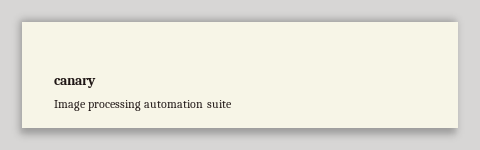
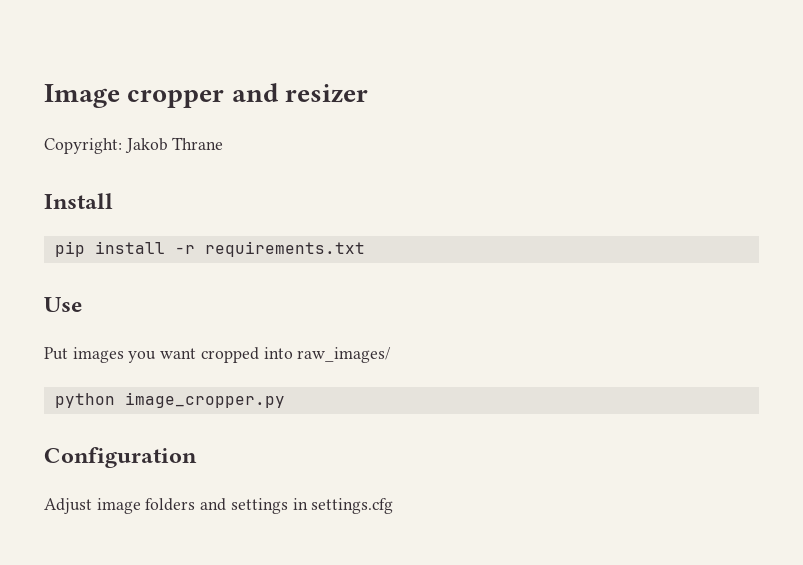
[54,77,96,88] [54,100,232,111] canary // Image processing automation suite -> [44,83,369,108] [44,137,224,154] [44,193,113,209] [54,241,365,257] [44,297,82,312] [44,347,392,363] [54,392,285,408] [44,447,197,468] [44,498,394,514] Image cropper and resizer // Copyright: Jakob Thrane // Install // pip install -r requirements.txt // Use // Put images you want cropped into raw_images/ // python image_cropper.py // Configuration // Adjust image folders and settings in settings.cfg

